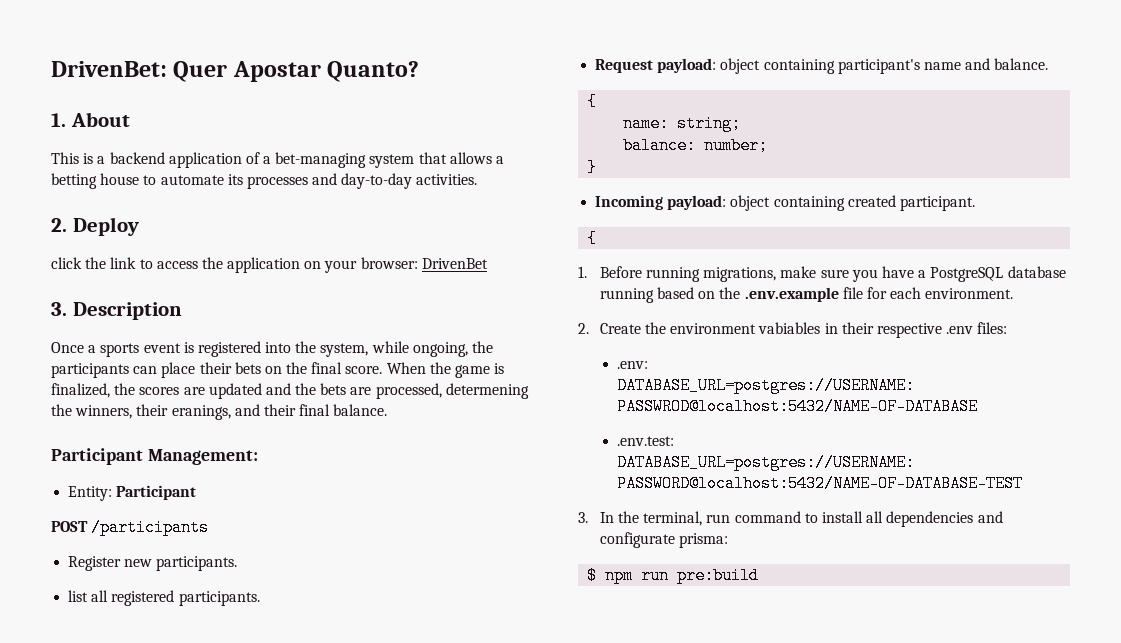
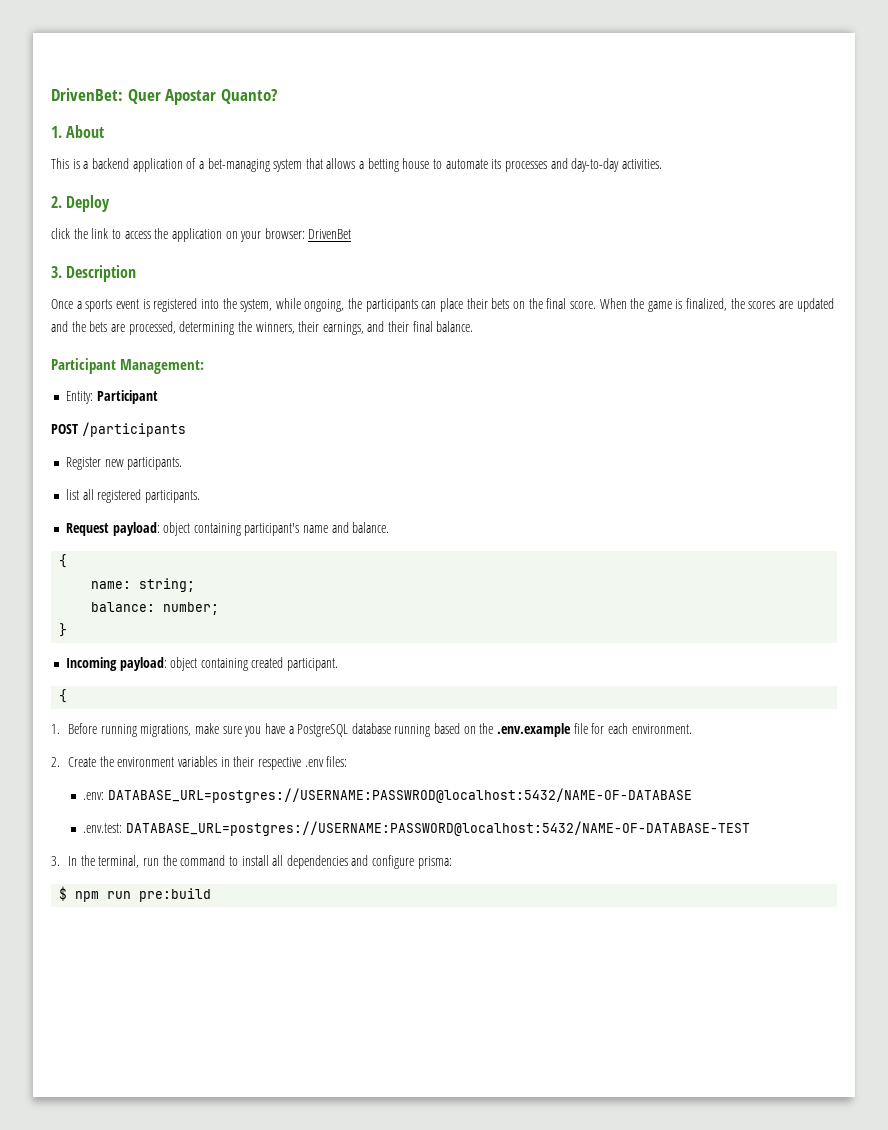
[445,383,529,399] determening -> [179,321,235,335] determining
[171,405,231,420] eranings, -> [322,322,364,335] earnings,
[758,322,821,334] vabiables -> [177,756,217,767] variables
(731, 518) none -> [162,855,177,866] the
[599,532,675,548] configurate -> [372,855,415,869] configure

